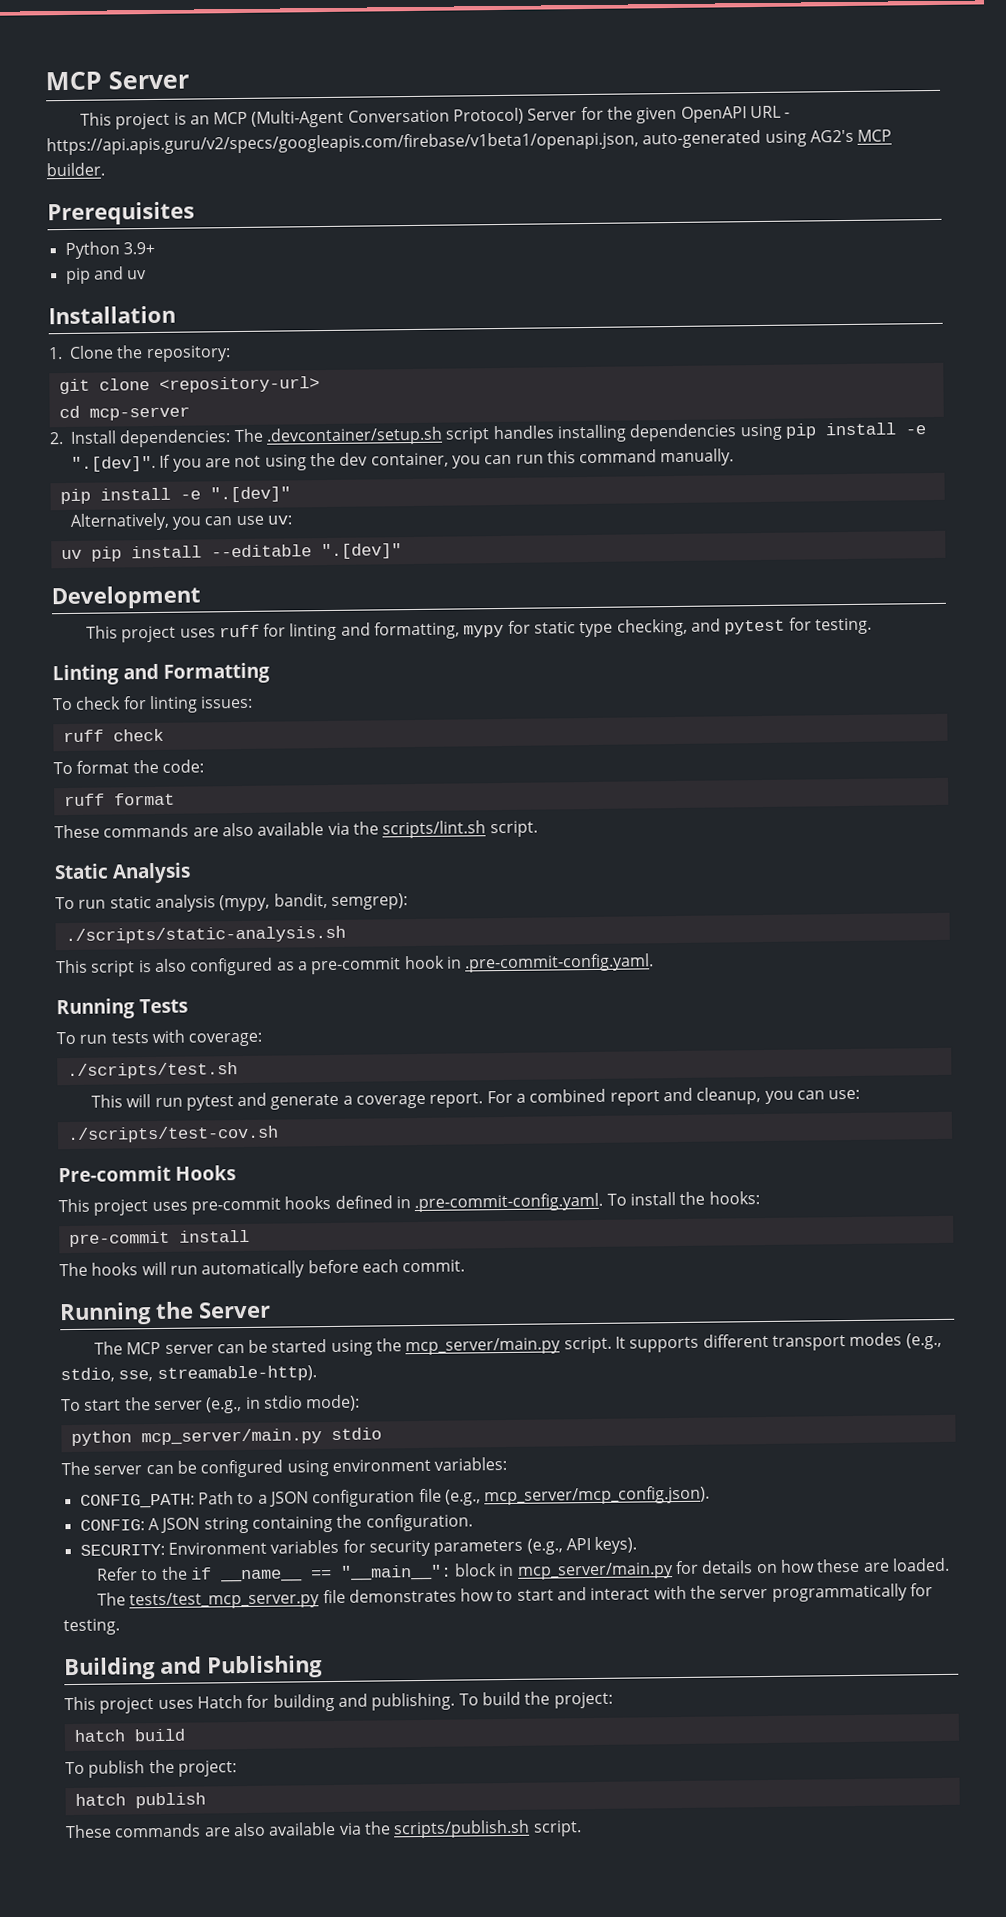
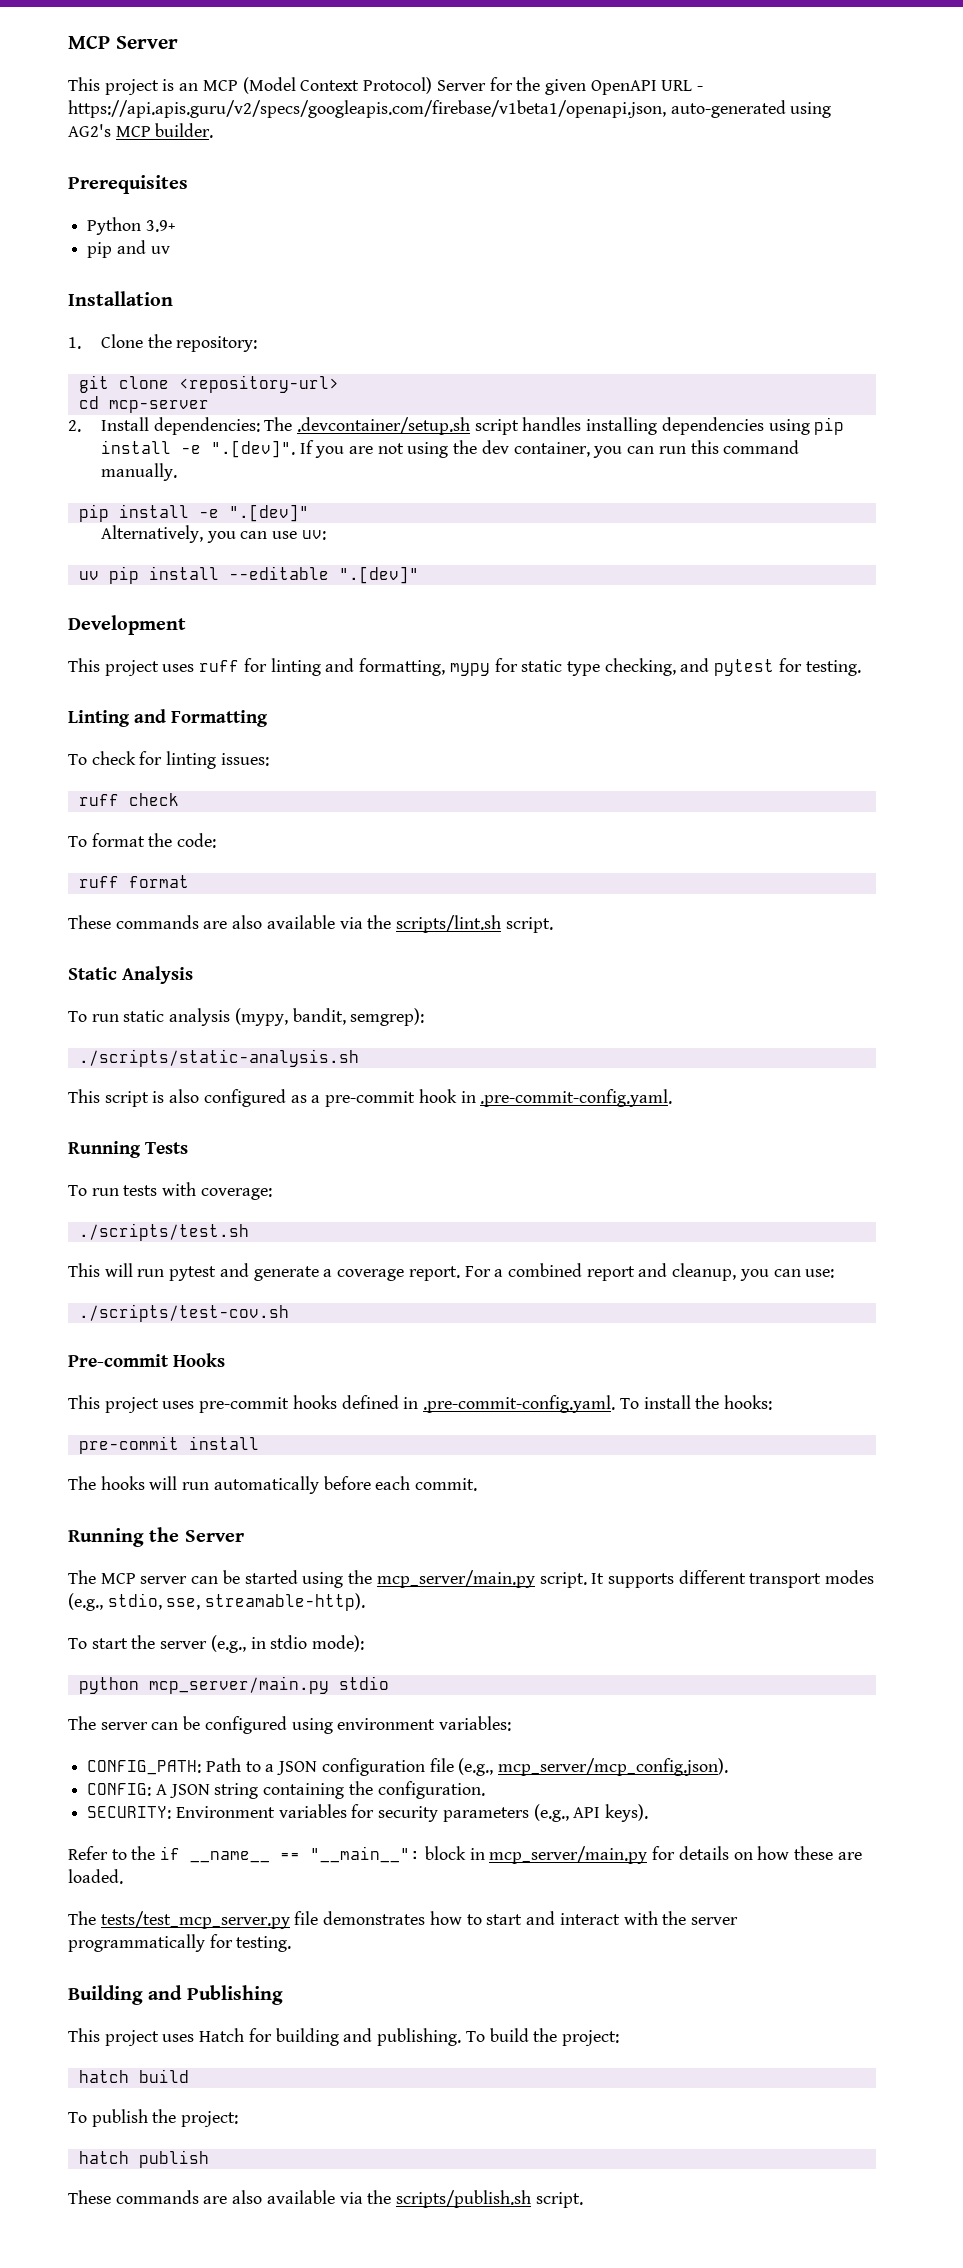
[251,109,450,128] (Multi-Agent Conversation -> [242,77,360,94] (Model Context

